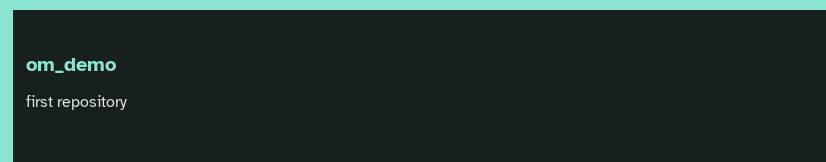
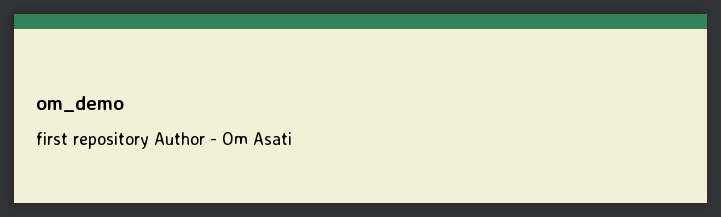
(128, 102) none -> [154,132,292,145] Author - Om Asati

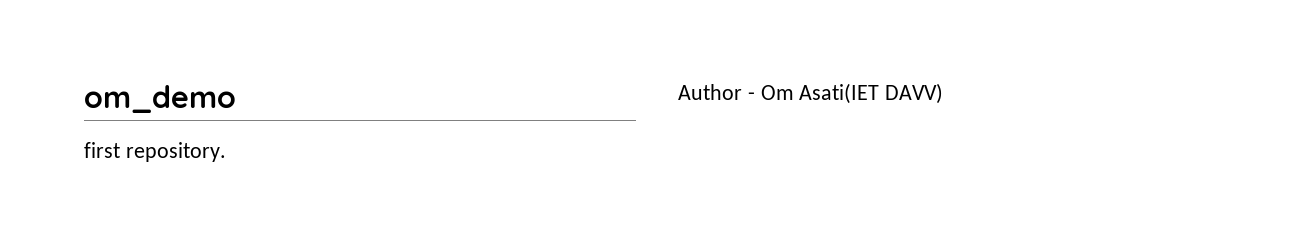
[73,132,149,149] repository -> [125,142,226,162] repository. //
[253,132,292,145] Asati -> [799,83,944,104] Asati(IET DAVV)

